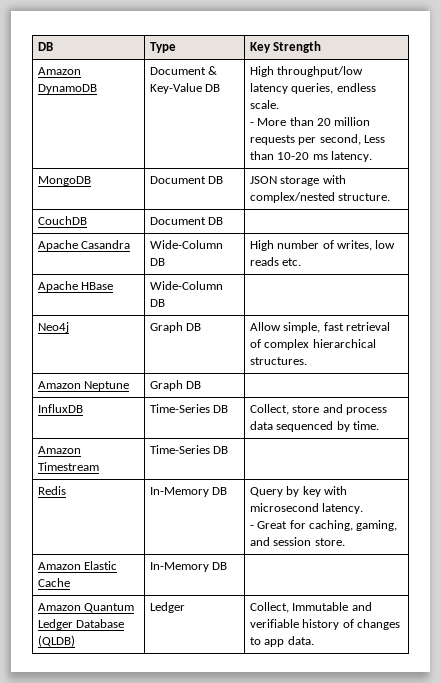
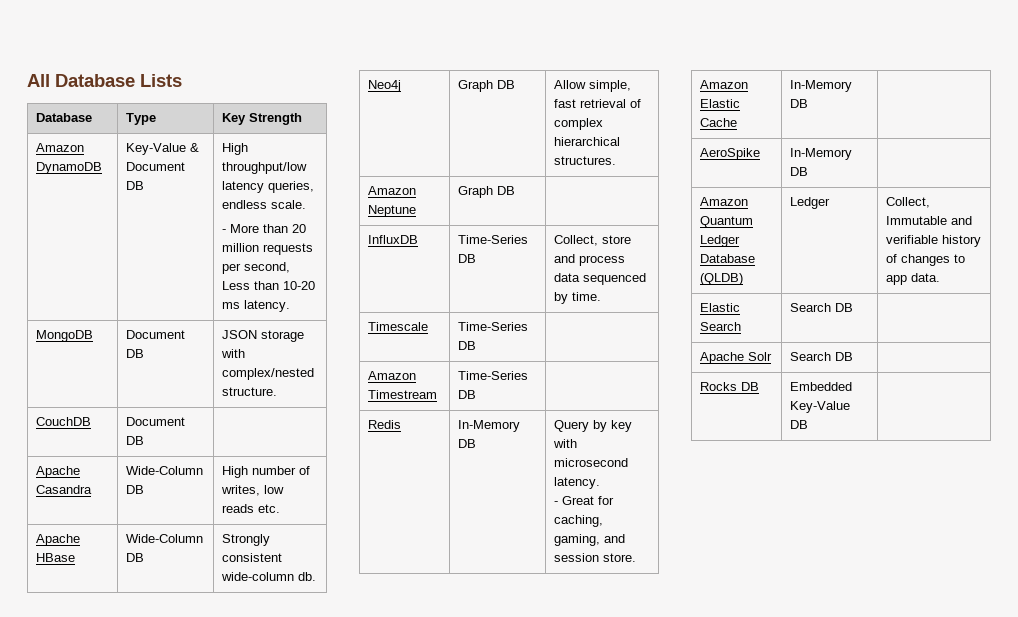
[37,42,53,51] DB -> [27,74,182,87] [36,113,93,122] All Database Lists // Database
[149,66,218,75] [149,83,202,94] Document & Key-Value -> [126,143,200,155] [126,162,186,171] Key-Value & Document
(165, 303) none -> [222,534,271,546] [222,553,283,562] [221,572,317,581] Strongly consistent wide-column db.
(379, 425) none -> [368,322,429,331] [458,322,529,331] [458,341,477,350] // Timescale | Time-Series DB |
(228, 566) none -> [700,148,761,160] [790,148,853,160] [790,167,809,176] // AeroSpike | In-Memory DB |
(314, 640) none -> [700,303,741,312] [700,322,742,331] [790,303,854,312] [700,352,773,364] [790,352,854,361] [700,382,760,391] [790,382,853,391] [790,401,851,413] [790,420,809,429] // Elastic Search | Search DB | // Apache Solr | Search DB | // Rocks DB | Embedded Key-Value DB |

